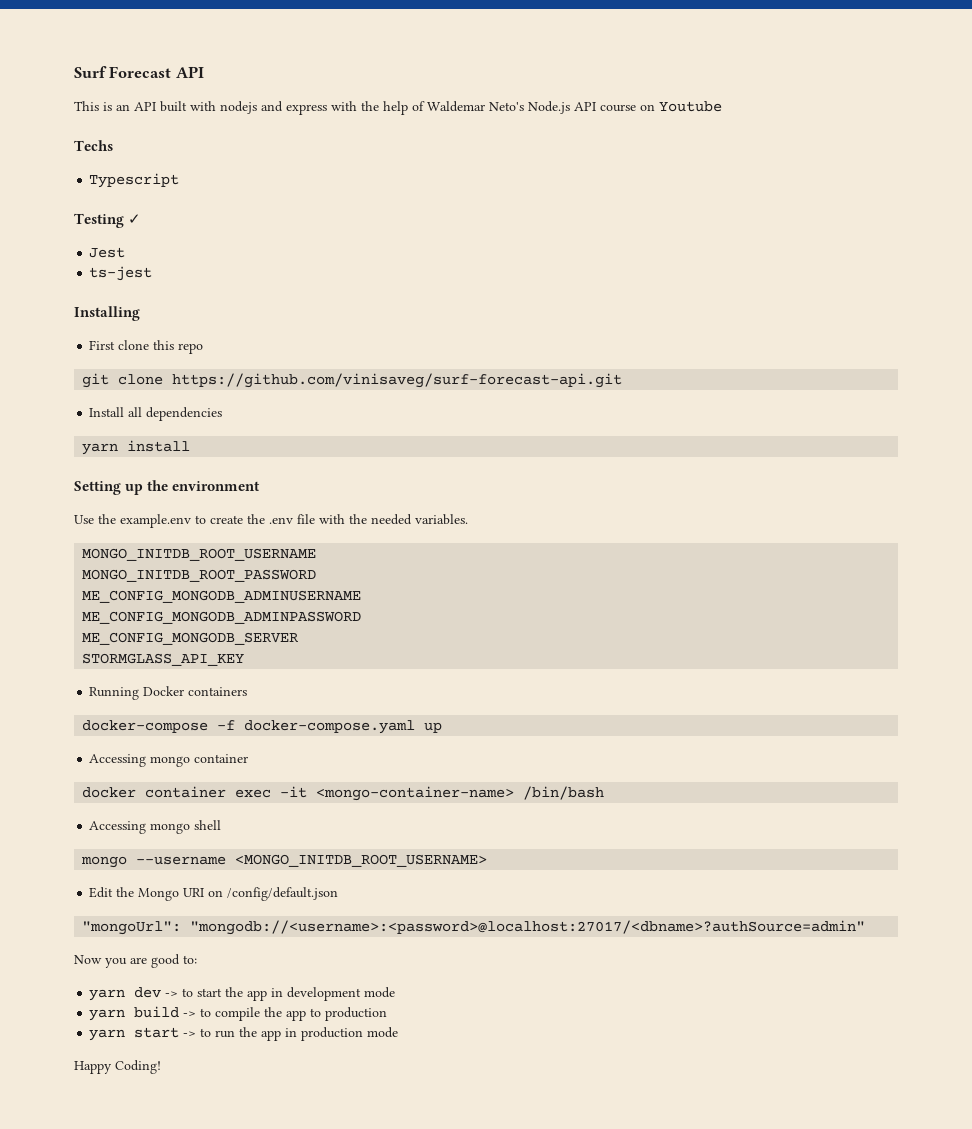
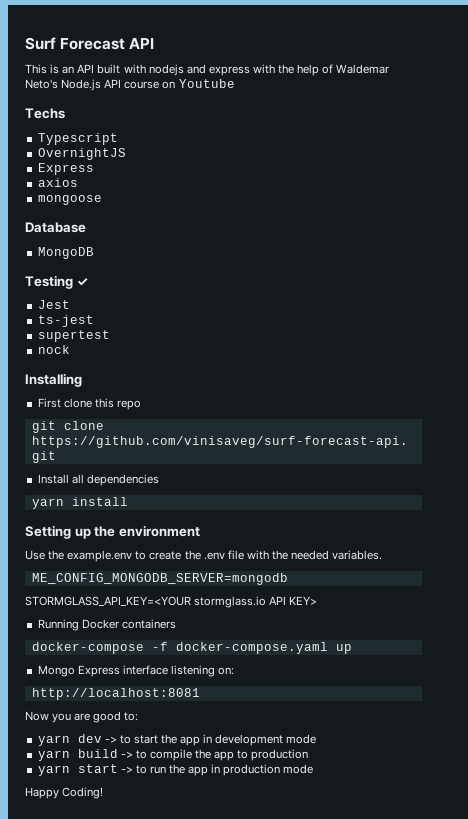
(180, 180) none -> [37,148,126,160] [37,163,94,175] [37,178,78,187] [37,195,102,205] [25,222,86,233] [37,247,94,259] // OvernightJS // Express // axios // mongoose // Database // MongoDB
(153, 273) none -> [37,330,110,342] [37,345,70,354] // supertest // nock
[82,548,317,561] [82,569,317,582] [82,590,362,603] [82,611,362,624] [82,632,299,645] [82,653,245,666] MONGO_INITDB_ROOT_USERNAME // MONGO_INITDB_ROOT_PASSWORD // ME_CONFIG_MONGODB_ADMINUSERNAME // ME_CONFIG_MONGODB_ADMINPASSWORD // ME_CONFIG_MONGODB_SERVER // STORMGLASS_API_KEY -> [31,573,288,585] [25,596,318,608] ME_CONFIG_MONGODB_SERVER=mongodb // STORMGLASS_API_KEY=<YOUR stormglass.io API KEY>
[89,754,249,767] [82,786,605,801] [89,820,222,834] [81,854,488,868] [89,887,339,901] [82,920,866,935] Accessing mongo container // docker container exec -it <mongo-container-name> /bin/bash // Accessing mongo shell // mongo --username <MONGO_INITDB_ROOT_USERNAME> // Edit the Mongo URI on /config/default.json // "mongoUrl": "mongodb://<username>:<password>@localhost:27017/<dbname>?authSource=admin" -> [37,665,235,677] [31,688,200,700] Mongo Express interface listening on: // http://localhost:8081

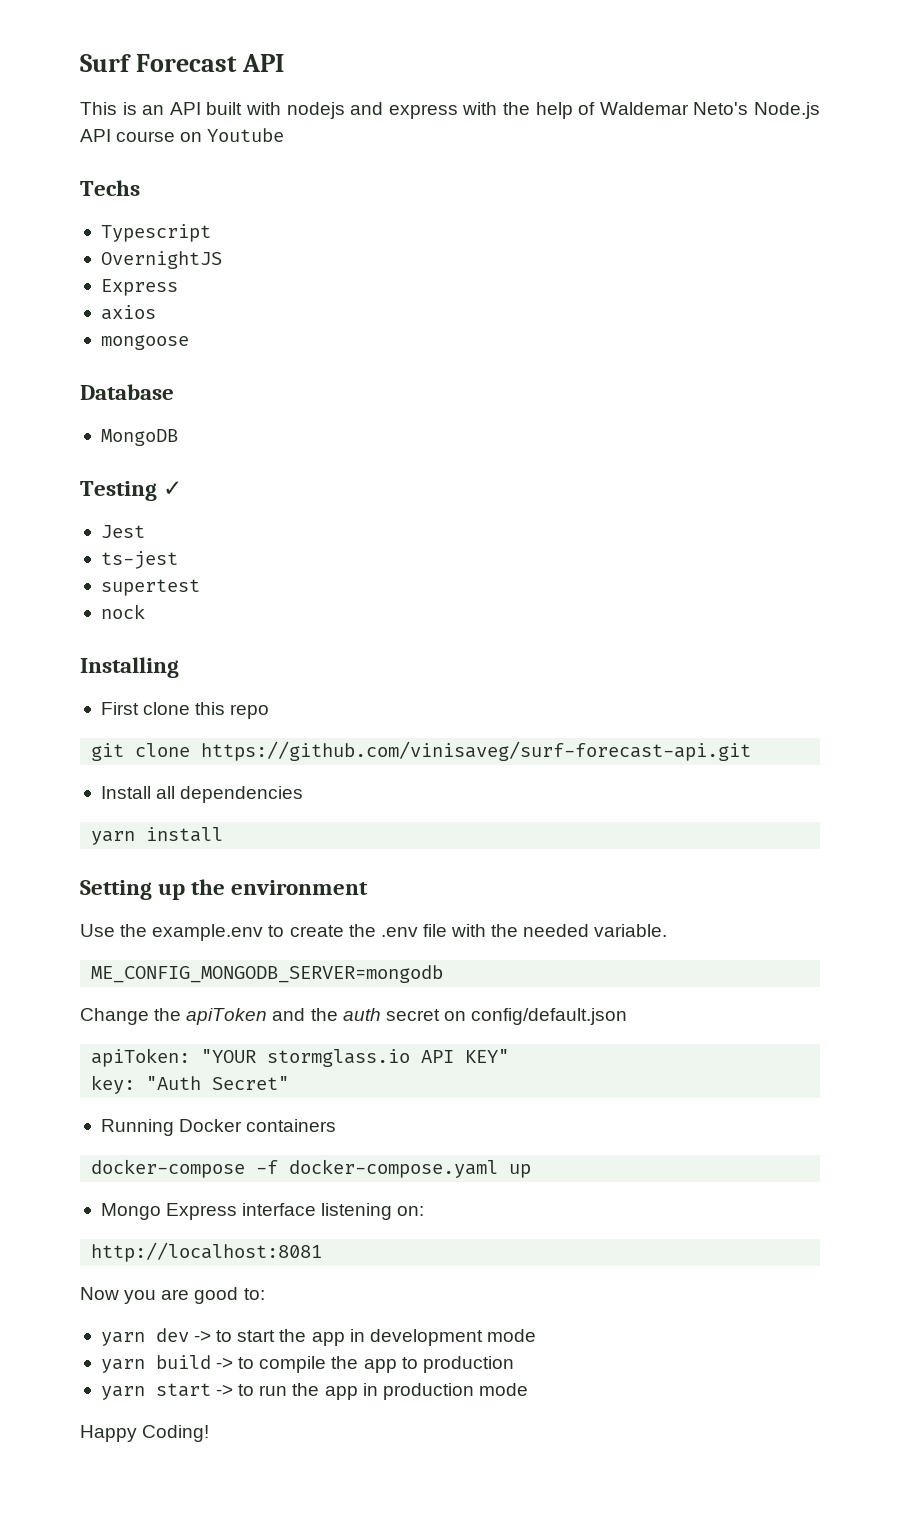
[332,550,383,560] variables. -> [594,924,668,937] variable.
[25,596,318,608] STORMGLASS_API_KEY=<YOUR stormglass.io API KEY> -> [80,1008,628,1025] [91,1048,510,1067] [91,1075,290,1094] Change the apiToken and the auth secret on config/default.json // apiToken: "YOUR stormglass.io API KEY" // key: "Auth Secret"

